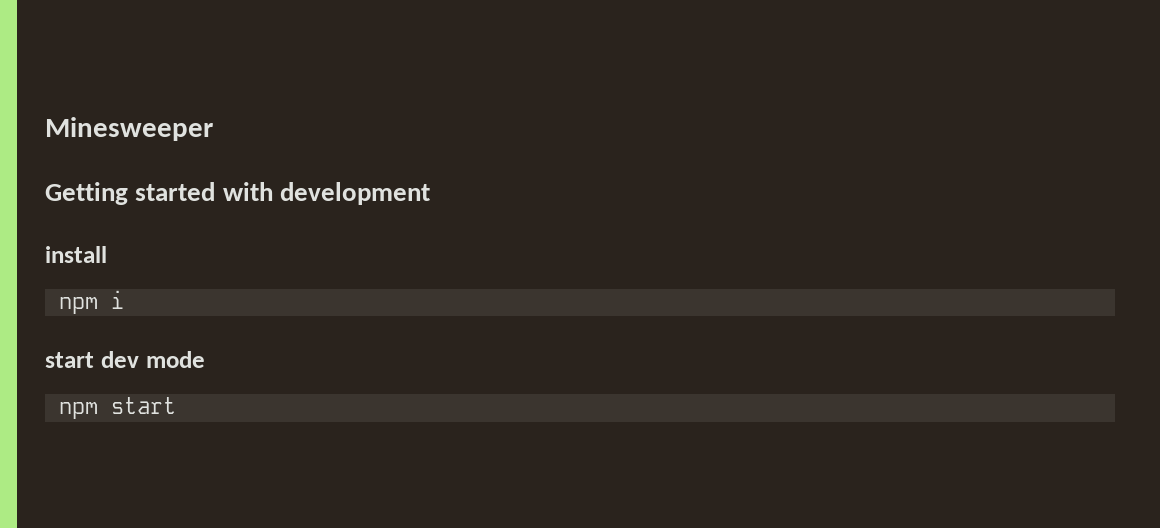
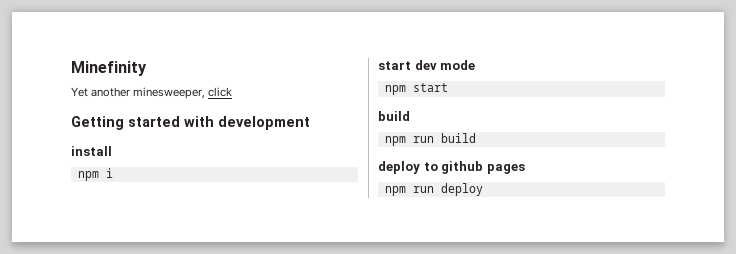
[45,117,213,141] Minesweeper -> [71,61,147,76] [71,87,233,99] Minefinity // Yet another minesweeper, click
(176, 405) none -> [378,111,410,121] [384,133,476,146] [378,161,525,174] [384,183,483,196] // build // npm run build // deploy to github pages // npm run deploy

